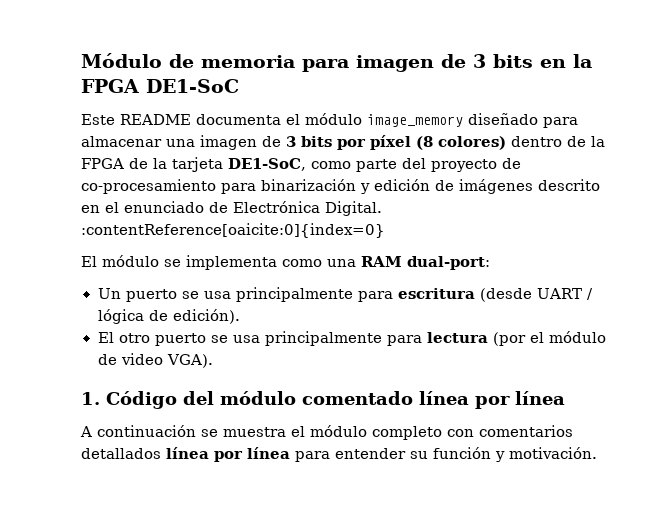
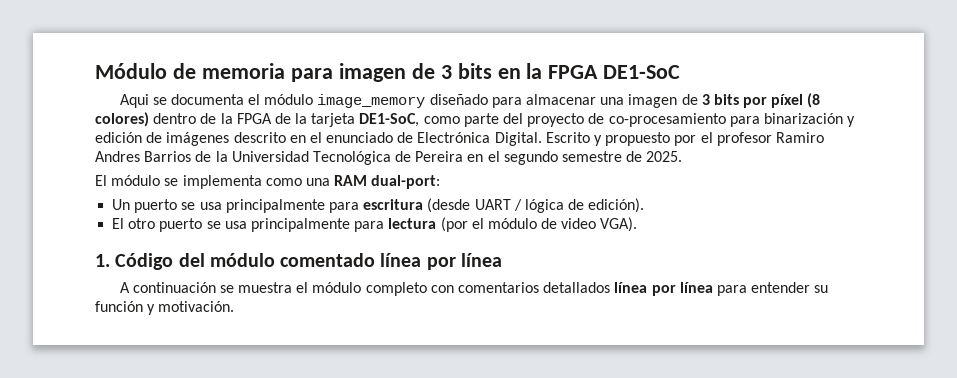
[81,114,191,125] Este README -> [119,94,167,108] Aqui se
[81,223,385,238] :contentReference[oaicite:0]{index=0} -> [545,132,824,146] [95,151,683,165] Escrito y propuesto por el profesor Ramiro Andres Barrios de la Universidad Tecnológica de Pereira en el segundo semestre de 2025.

